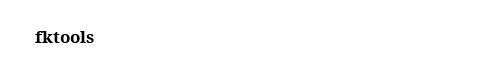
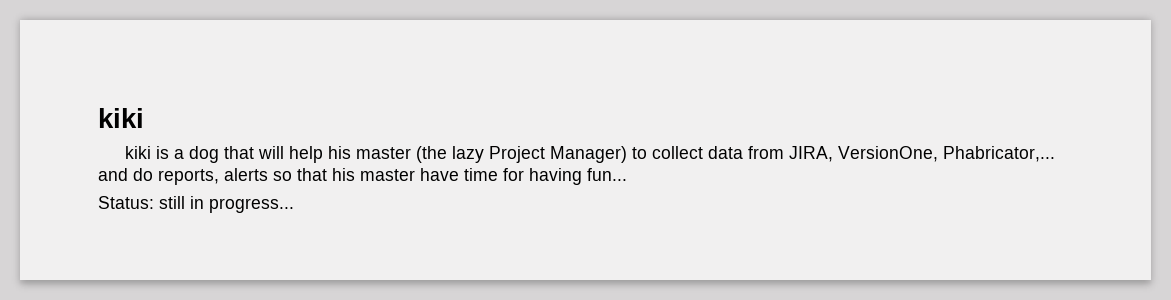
[35,31,94,43] fktools -> [98,108,144,128] [124,146,1055,163] [98,168,627,185] [98,196,294,213] kiki // kiki is a dog that will help his master (the lazy Project Manager) to collect data from JIRA, VersionOne, Phabricator,... and do reports, alerts so that his master have time for having fun... // Status: still in progress...

